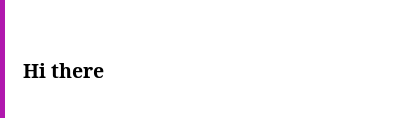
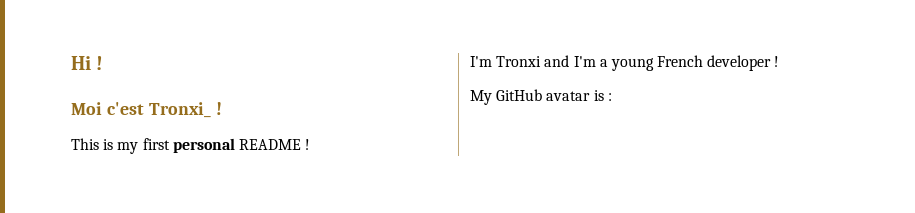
[51,63,105,78] there -> [96,56,104,70] [71,102,222,118] [71,138,311,154] [470,55,780,71] [470,89,612,105] ! // Moi c'est Tronxi_ ! // This is my first personal README ! // I'm Tronxi and I'm a young French developer ! // My GitHub avatar is :

